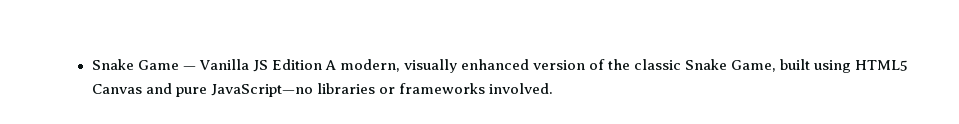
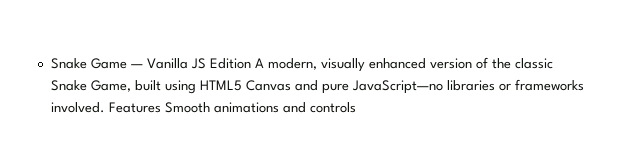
(553, 88) none -> [108,102,356,113] Features Smooth animations and controls

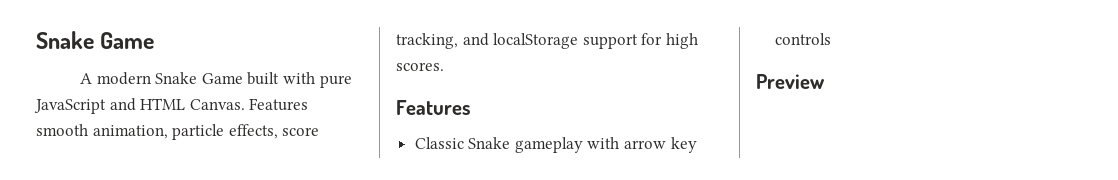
[50,57,553,72] [50,79,584,94] [50,102,306,113] Snake Game — Vanilla JS Edition A modern, visually enhanced version of the classic Snake Game, built using HTML5 Canvas and pure JavaScript—no libraries or frameworks involved. Features Smooth animations and -> [36,31,155,49] [79,72,352,88] [34,98,309,114] [36,124,320,140] [396,33,698,49] [396,62,444,71] [396,100,470,115] [414,137,697,153] Snake Game // A modern Snake Game built with pure JavaScript and HTML Canvas. Features smooth animation, particle effects, score tracking, and localStorage support for high scores. // Features // Classic Snake gameplay with arrow key
(356, 107) none -> [756,74,825,89] // Preview

